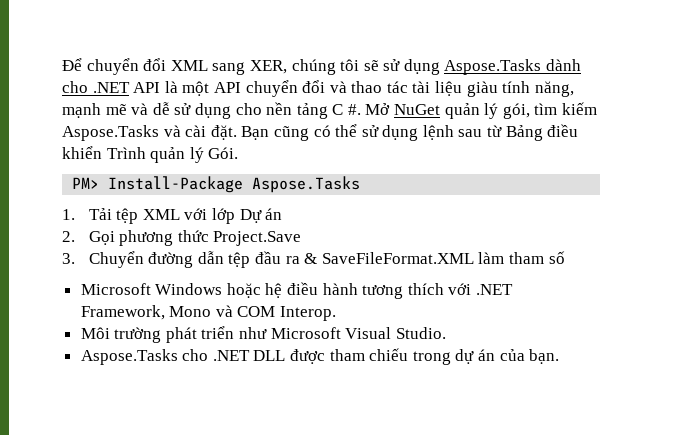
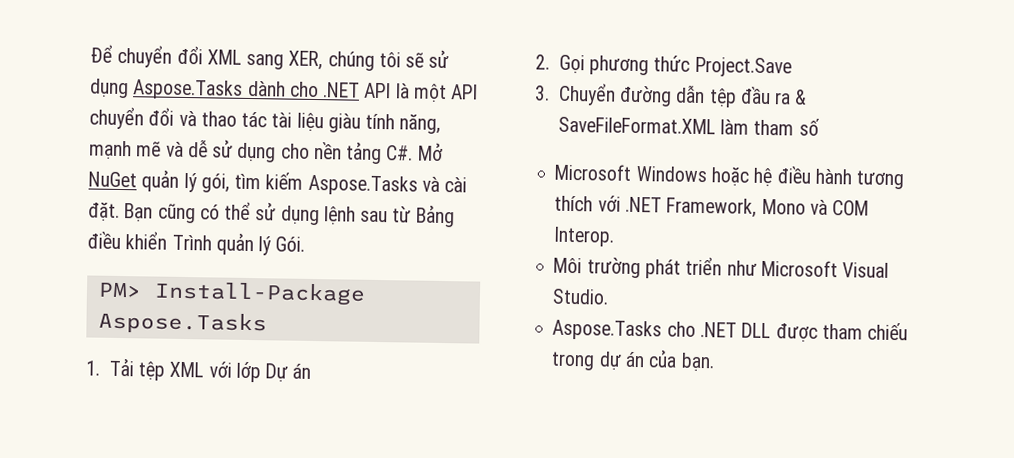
[332,104,361,115] C #. -> [386,145,414,161] C#.

